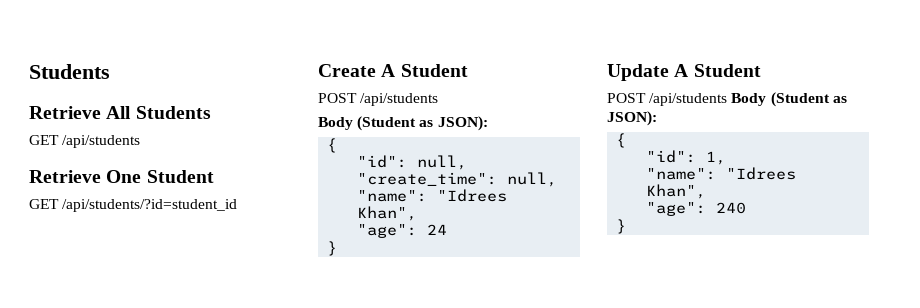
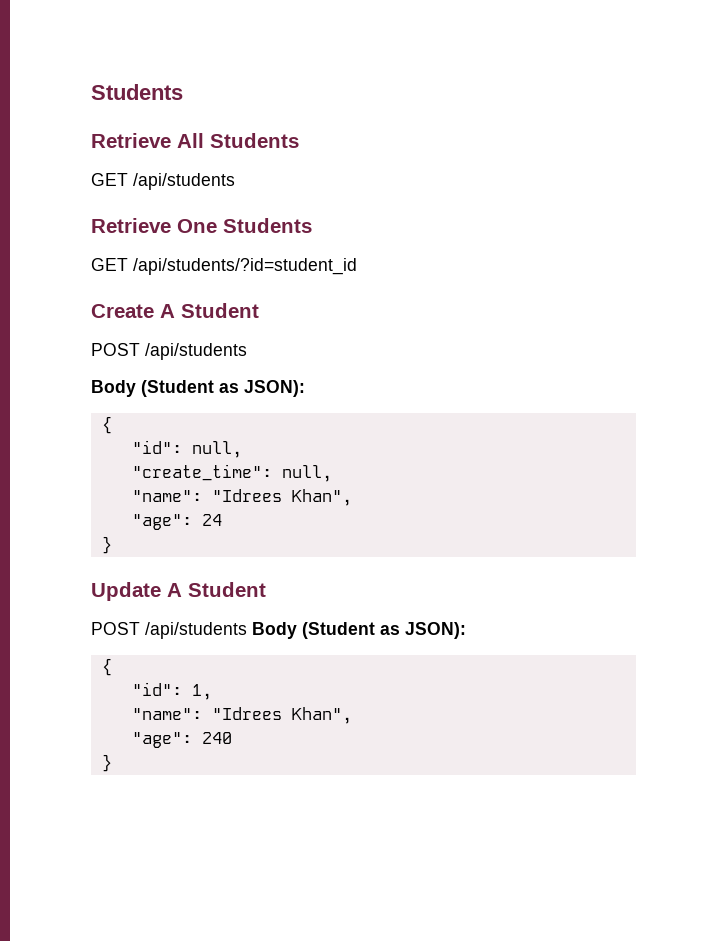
[146,170,214,183] Student -> [223,218,312,233] Students

